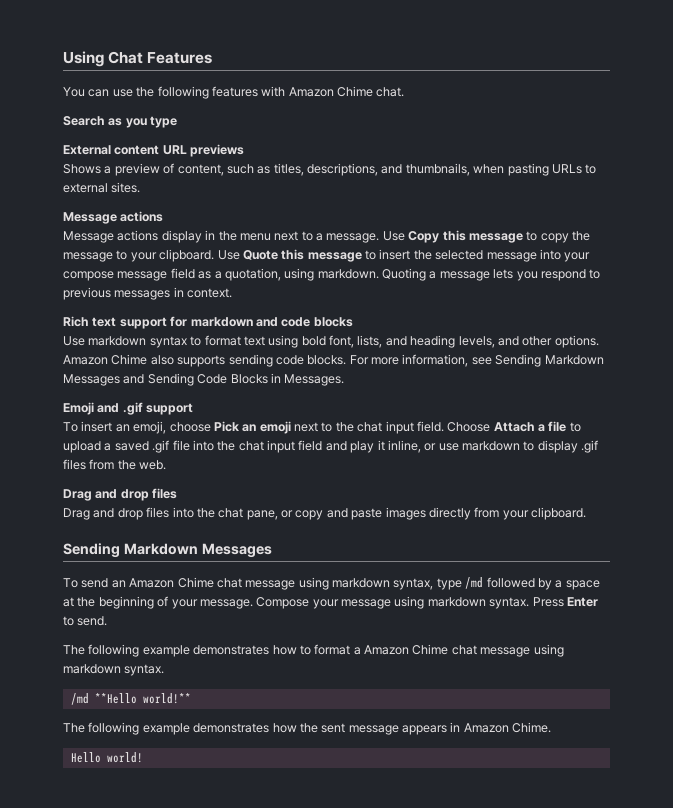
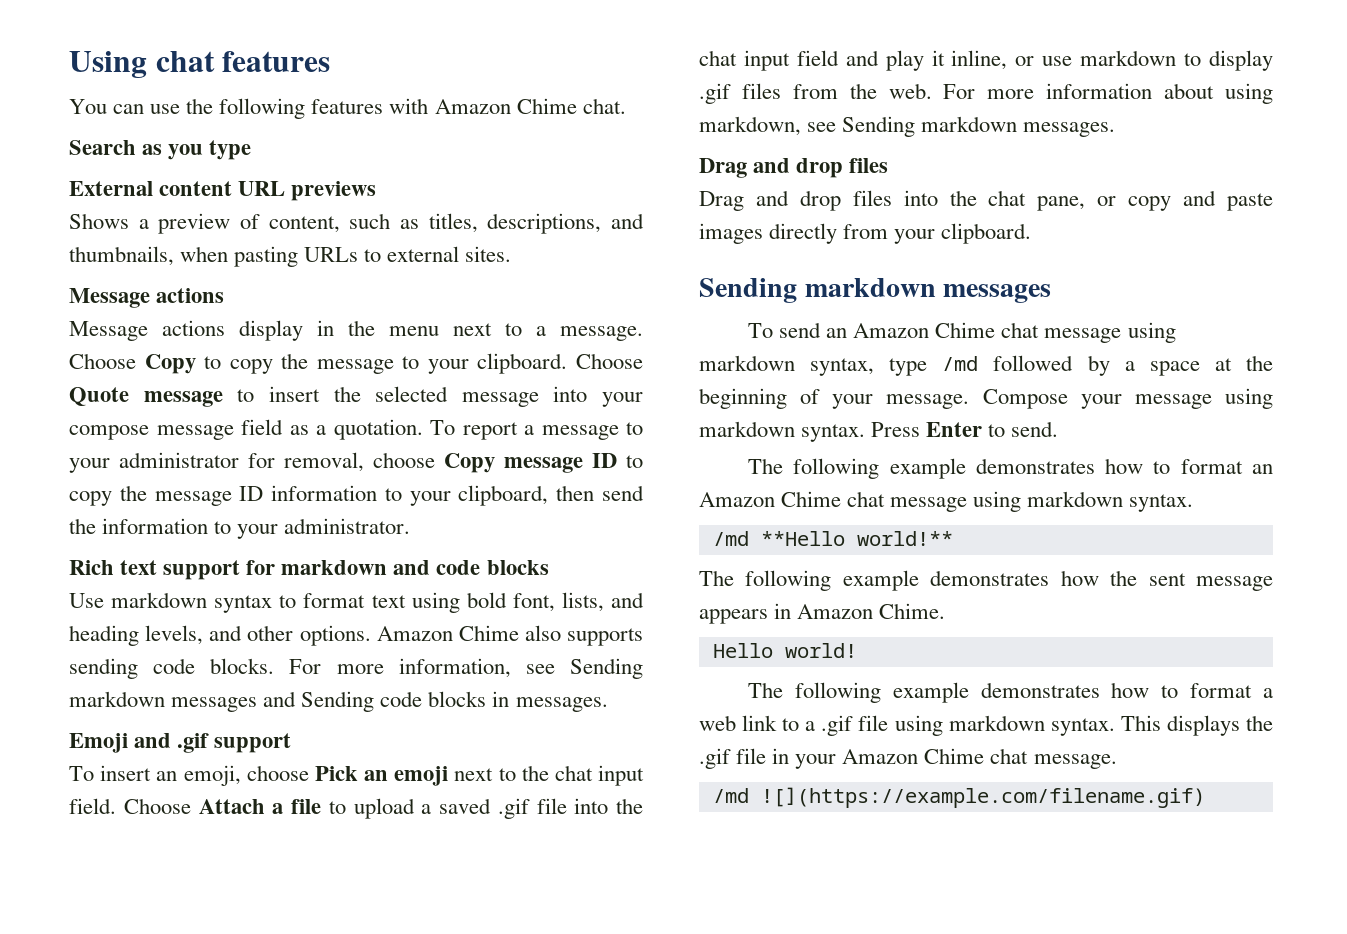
[108,51,213,64] Chat Features -> [155,51,331,72] chat features
[382,230,523,243] Use Copy this message -> [69,353,196,374] Choose Copy
[217,249,305,260] Use Quote this -> [575,353,643,369] [69,387,129,406] Choose Quote
[224,268,601,281] [63,287,233,300] quotation, using markdown. Quoting a message lets you respond to previous messages in context. -> [333,419,643,440] [69,452,643,473] [69,485,644,506] [69,518,411,539] quotation. To report a message to your administrator for removal, choose Copy message ID to copy the message ID information to your clipboard, then send the information to your administrator.
[544,355,604,365] [63,373,345,386] Markdown Messages and Sending Code Blocks in Messages. -> [69,691,608,712] markdown messages and Sending code blocks in messages.
(167, 465) none -> [943,83,1273,104] [699,116,1116,137] For more information about using markdown, see Sending markdown messages.
[123,543,272,558] Markdown Messages -> [804,278,1052,303] markdown messages
[353,647,361,655] a -> [1252,464,1273,474] an
(143, 757) none -> [748,682,1273,703] [699,715,1273,736] [699,748,1117,769] [712,787,1205,808] // The following example demonstrates how to format a web link to a .gif file using markdown syntax. This displays the .gif file in your Amazon Chime chat message. // /md ![](https://example.com/filename.gif)

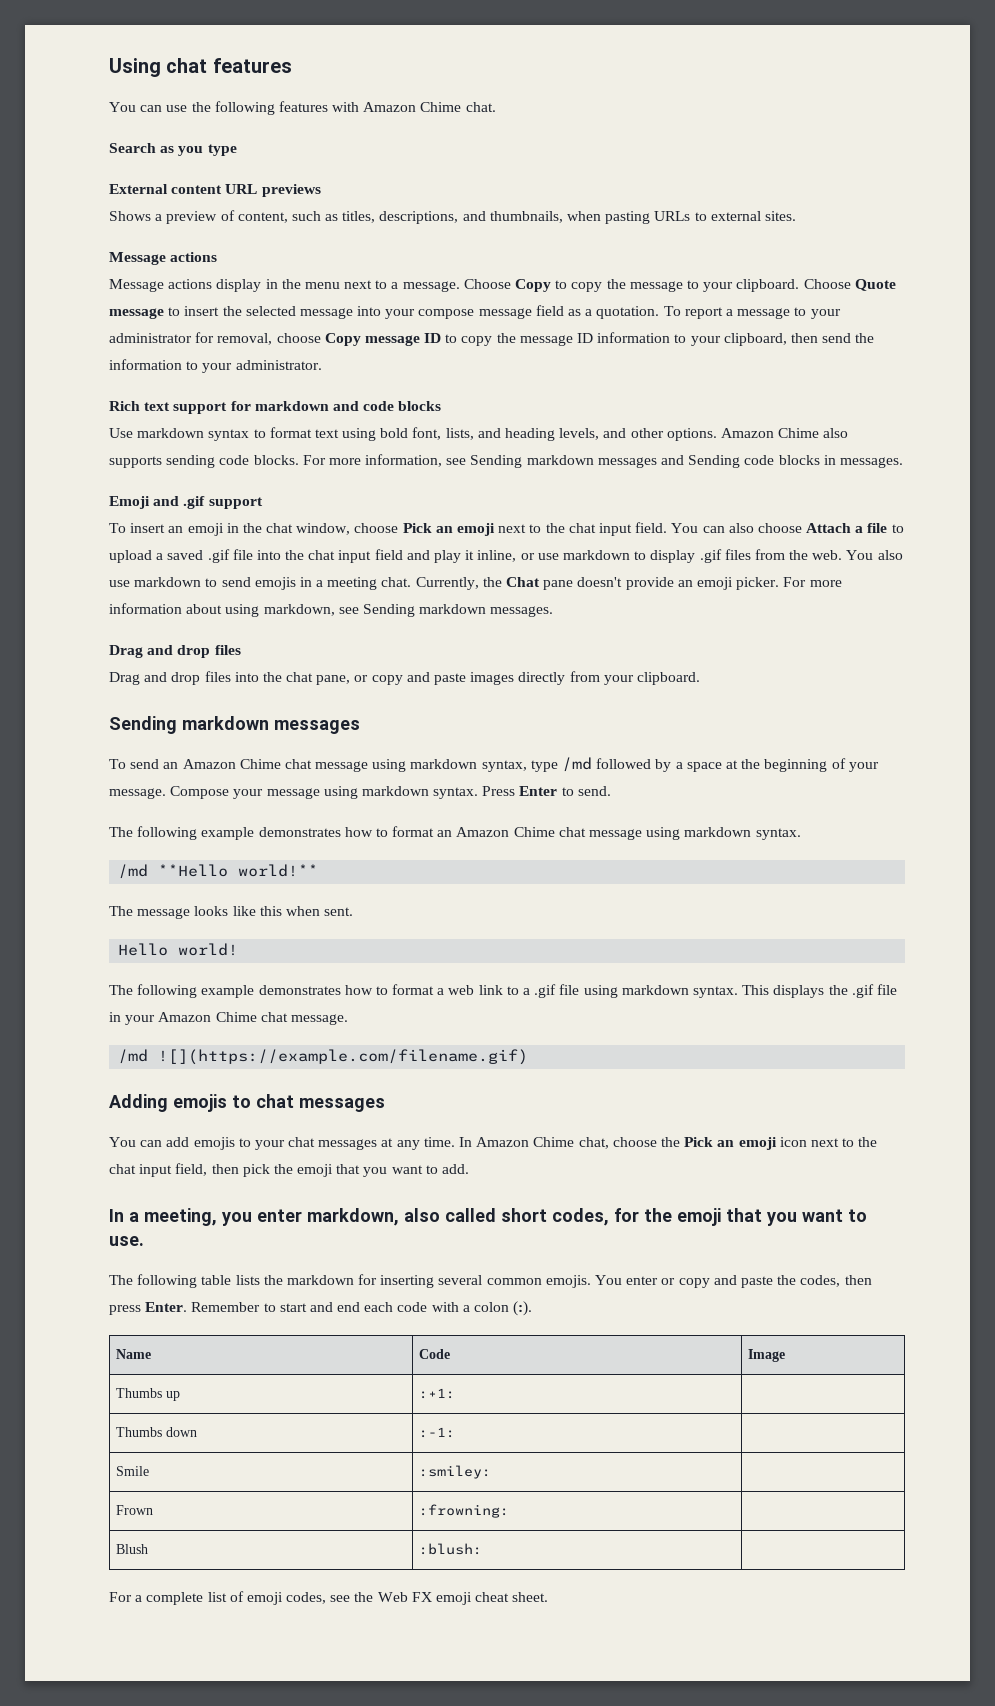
[183,765,241,786] emoji, -> [187,523,351,536] emoji in the chat window,
[123,798,191,814] Choose -> [671,523,802,533] You can also choose
(932, 91) none -> [846,550,903,560] [109,577,780,590] You also use markdown to send emojis in a meeting chat. Currently, the Chat pane doesn't provide an emoji picker.
[745,570,1273,591] [699,603,946,624] following example demonstrates how the sent message appears in Amazon Chime. -> [137,906,354,919] message looks like this when sent.
(1205, 797) none -> [109,1094,385,1112] [109,1137,878,1150] [109,1163,470,1177] [109,1208,867,1226] [109,1236,144,1246] [109,1274,872,1288] [109,1301,533,1316] [115,1349,151,1359] [418,1349,450,1359] [747,1349,785,1362] [115,1388,180,1401] [418,1388,455,1399] [115,1427,197,1437] [418,1427,455,1438] [115,1466,149,1476] [418,1465,491,1479] [115,1505,153,1515] [418,1504,509,1518] [115,1544,148,1554] [418,1543,482,1555] [109,1591,549,1605] // Adding emojis to chat messages // You can add emojis to your chat messages at any time. In Amazon Chime chat, choose the Pick an emoji icon next to the chat input field, then pick the emoji that you want to add. // In a meeting, you enter markdown, also called short codes, for the emoji that you want to use. // The following table lists the markdown for inserting several common emojis. You enter or copy and paste the codes, then press Enter. Remember to start and end each code with a colon (:). // Name | Code | Image // Thumbs up | :+1: | // Thumbs down | :-1: | // Smile | :smiley: | // Frown | :frowning: | // Blush | :blush: | // For a complete list of emoji codes, see the Web FX emoji cheat sheet.

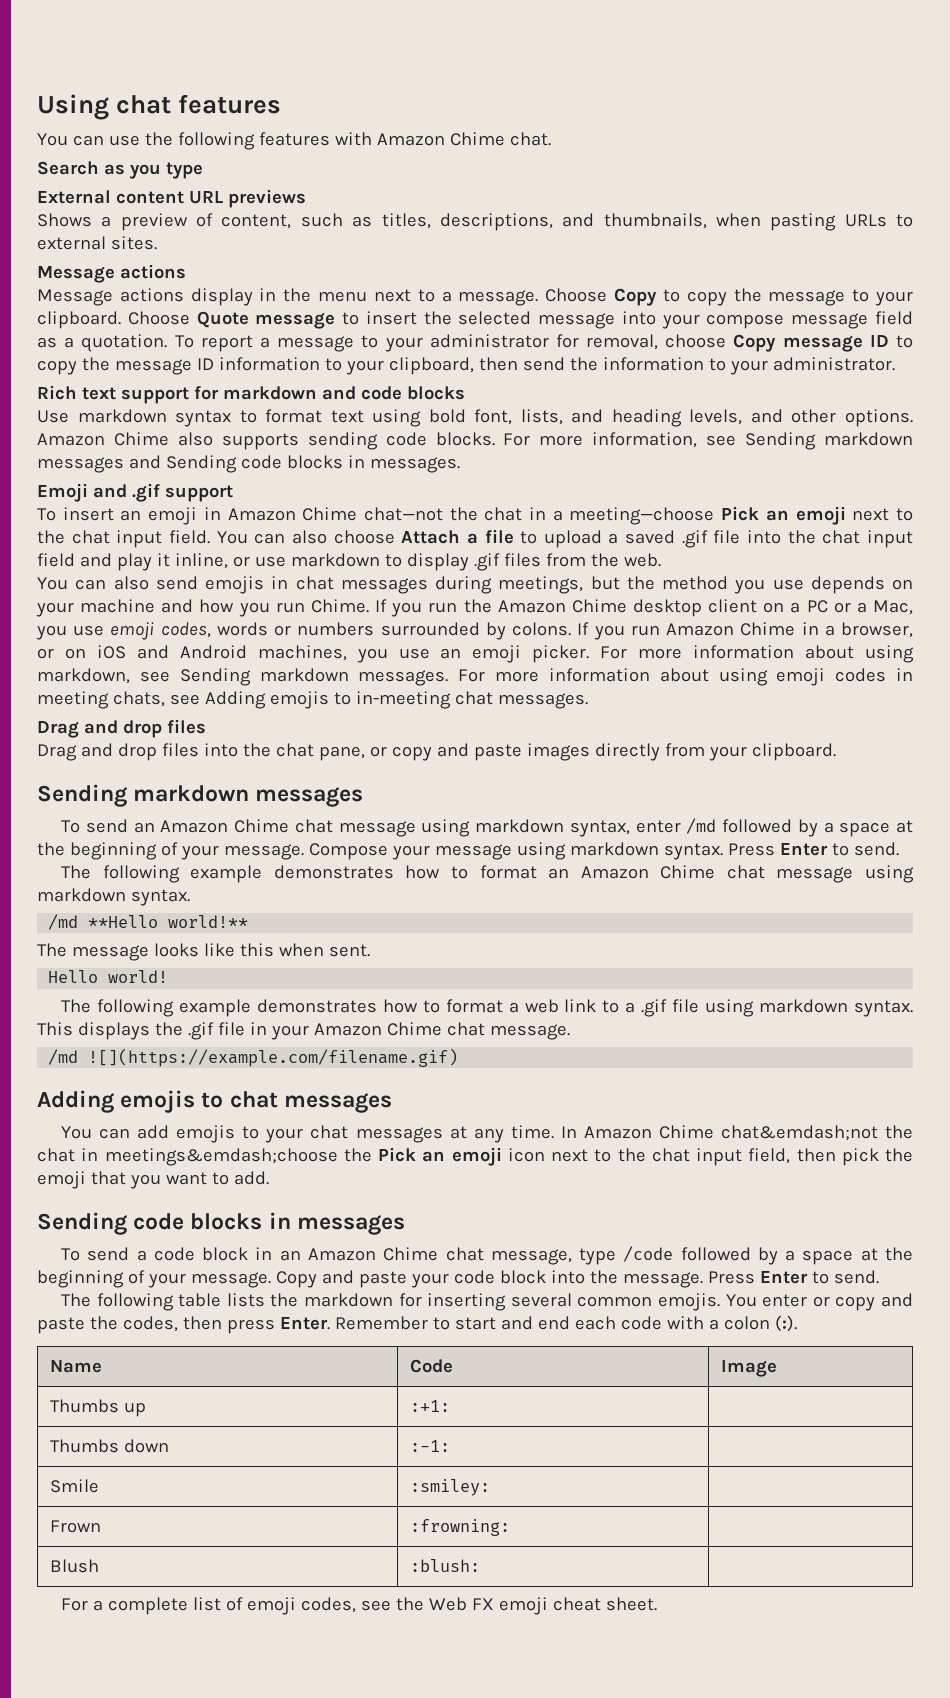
[242,523,399,535] the chat window, choose -> [227,507,715,525] Amazon Chime chat—not the chat in a meeting—choose
[846,550,903,560] [109,577,674,590] You also use markdown to send emojis in a meeting chat. Currently, the Chat pane doesn't provide -> [37,576,913,594] [36,599,913,617] [36,622,914,640] [37,645,430,663] // You can also send emojis in chat messages during meetings, but the method you use depends on your machine and how you run Chime. If you run the Amazon Chime desktop client on a PC or a Mac, you use emoji codes, words or numbers surrounded by colons. If you run Amazon Chime in a browser, or on iOS and Android machines, you use
(554, 611) none -> [458,668,914,686] [37,691,588,709] For more information about using emoji codes in meeting chats, see Adding emojis to in-meeting chat messages.
[530,760,558,772] type -> [635,820,681,833] enter
[578,1137,657,1149] chat, choose -> [720,1125,913,1141] [37,1148,338,1166] chat&emdash;not the chat in meetings&emdash;choose
[109,1208,867,1226] [109,1236,144,1246] In a meeting, you enter markdown, also called short codes, for the emoji that you want to use. -> [37,1212,405,1235] [61,1246,914,1265] [37,1270,879,1288] Sending code blocks in messages // To send a code block in an Amazon Chime chat message, type /code followed by a space at the beginning of your message. Copy and paste your code block into the message. Press Enter to send.

